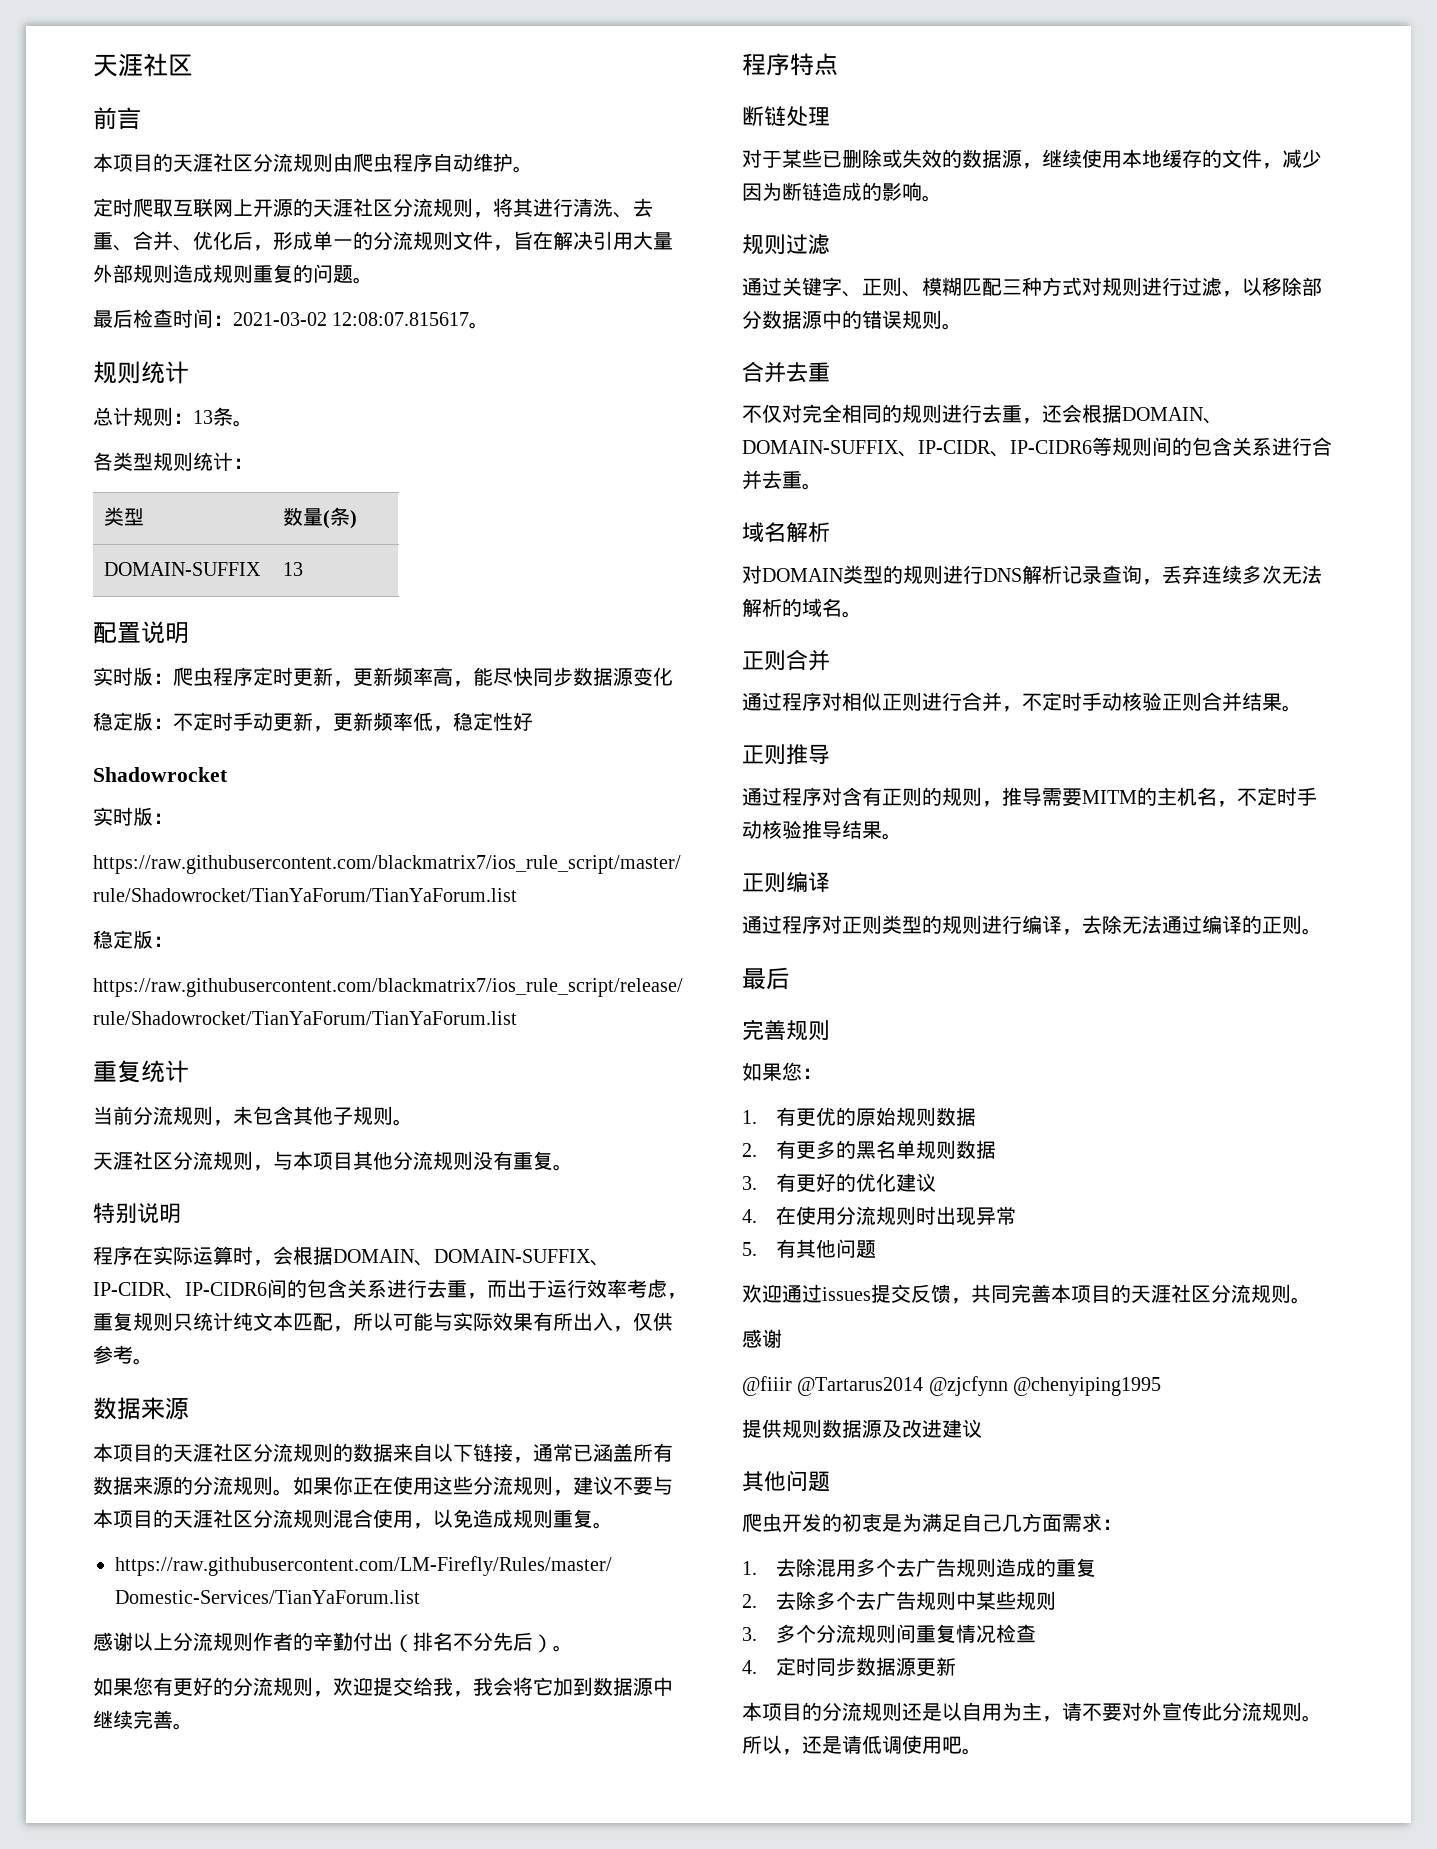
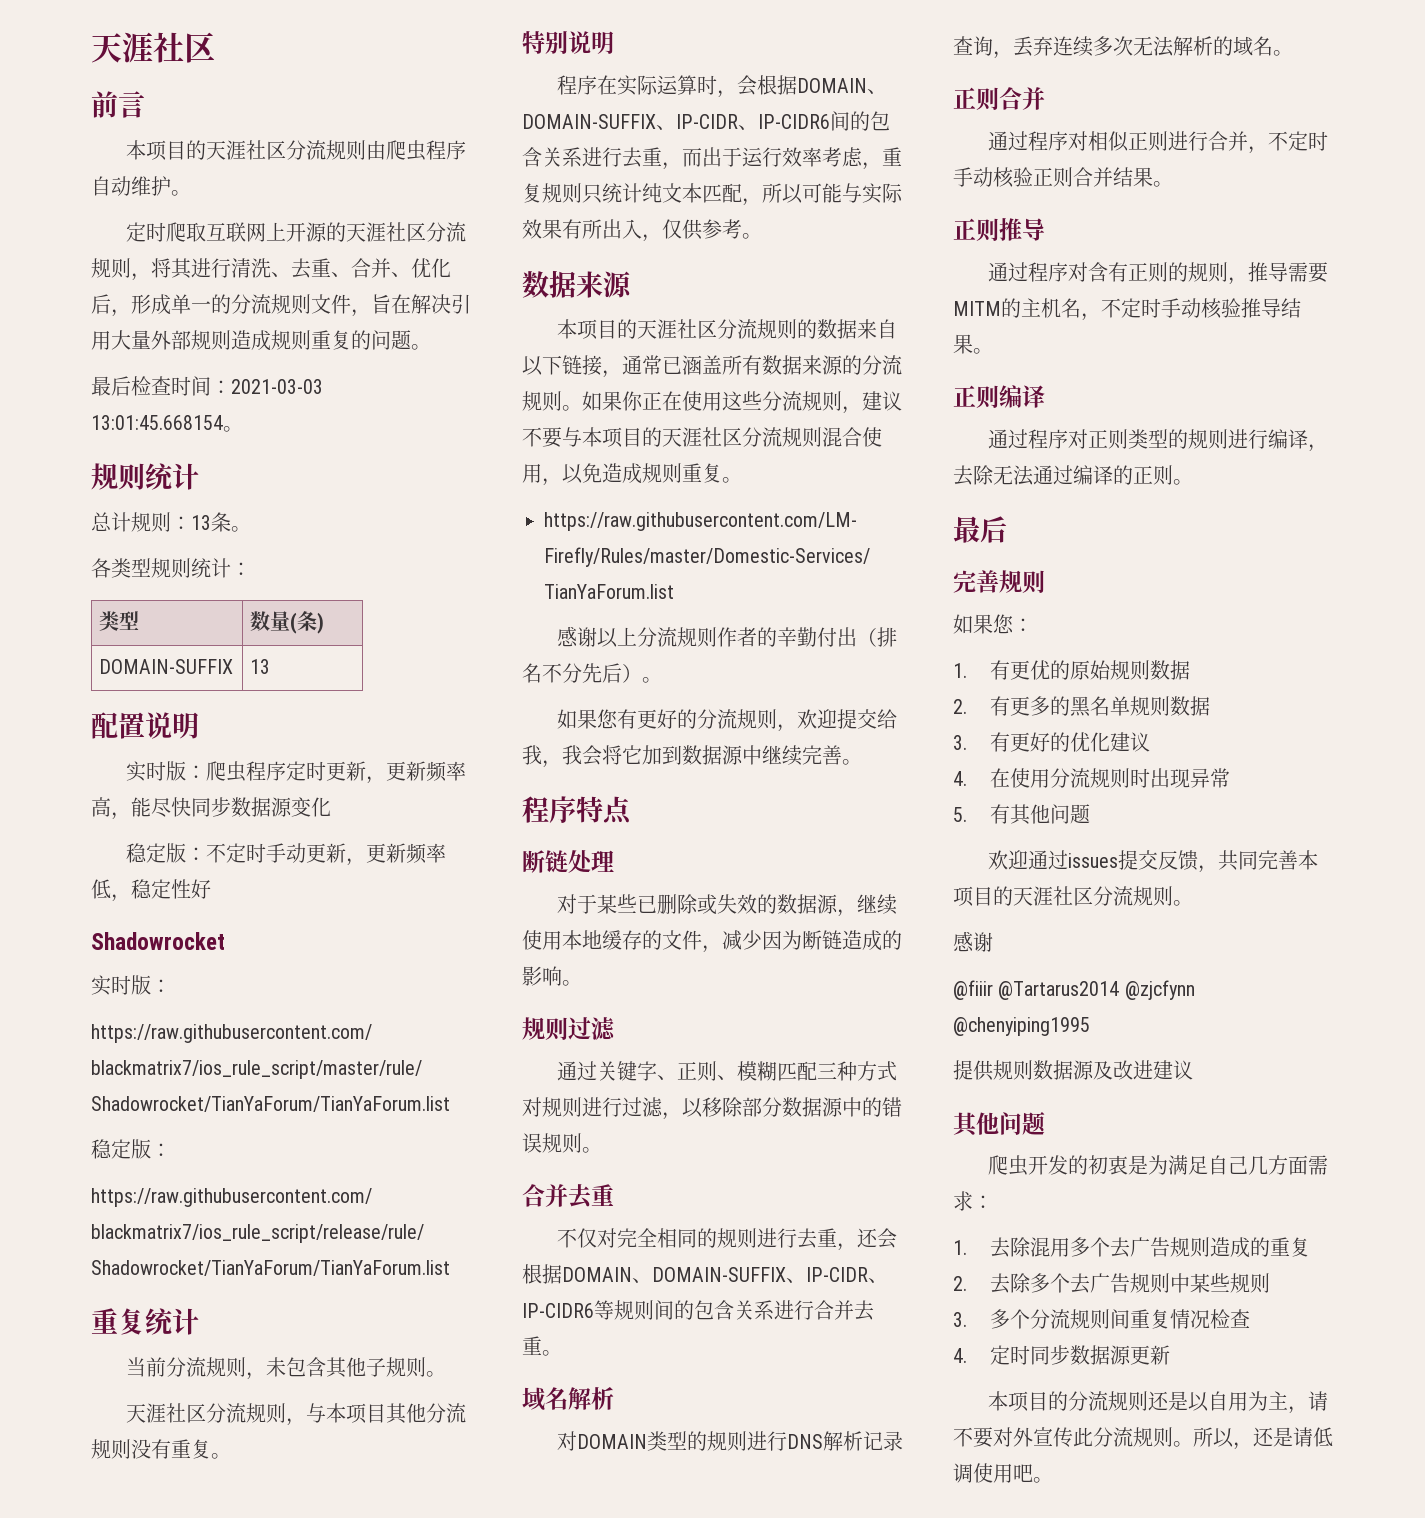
[233,312,470,326] 2021-03-02 12:08:07.815617 -> [231,379,323,394] [91,415,223,430] 2021-03-03 13:01:45.668154

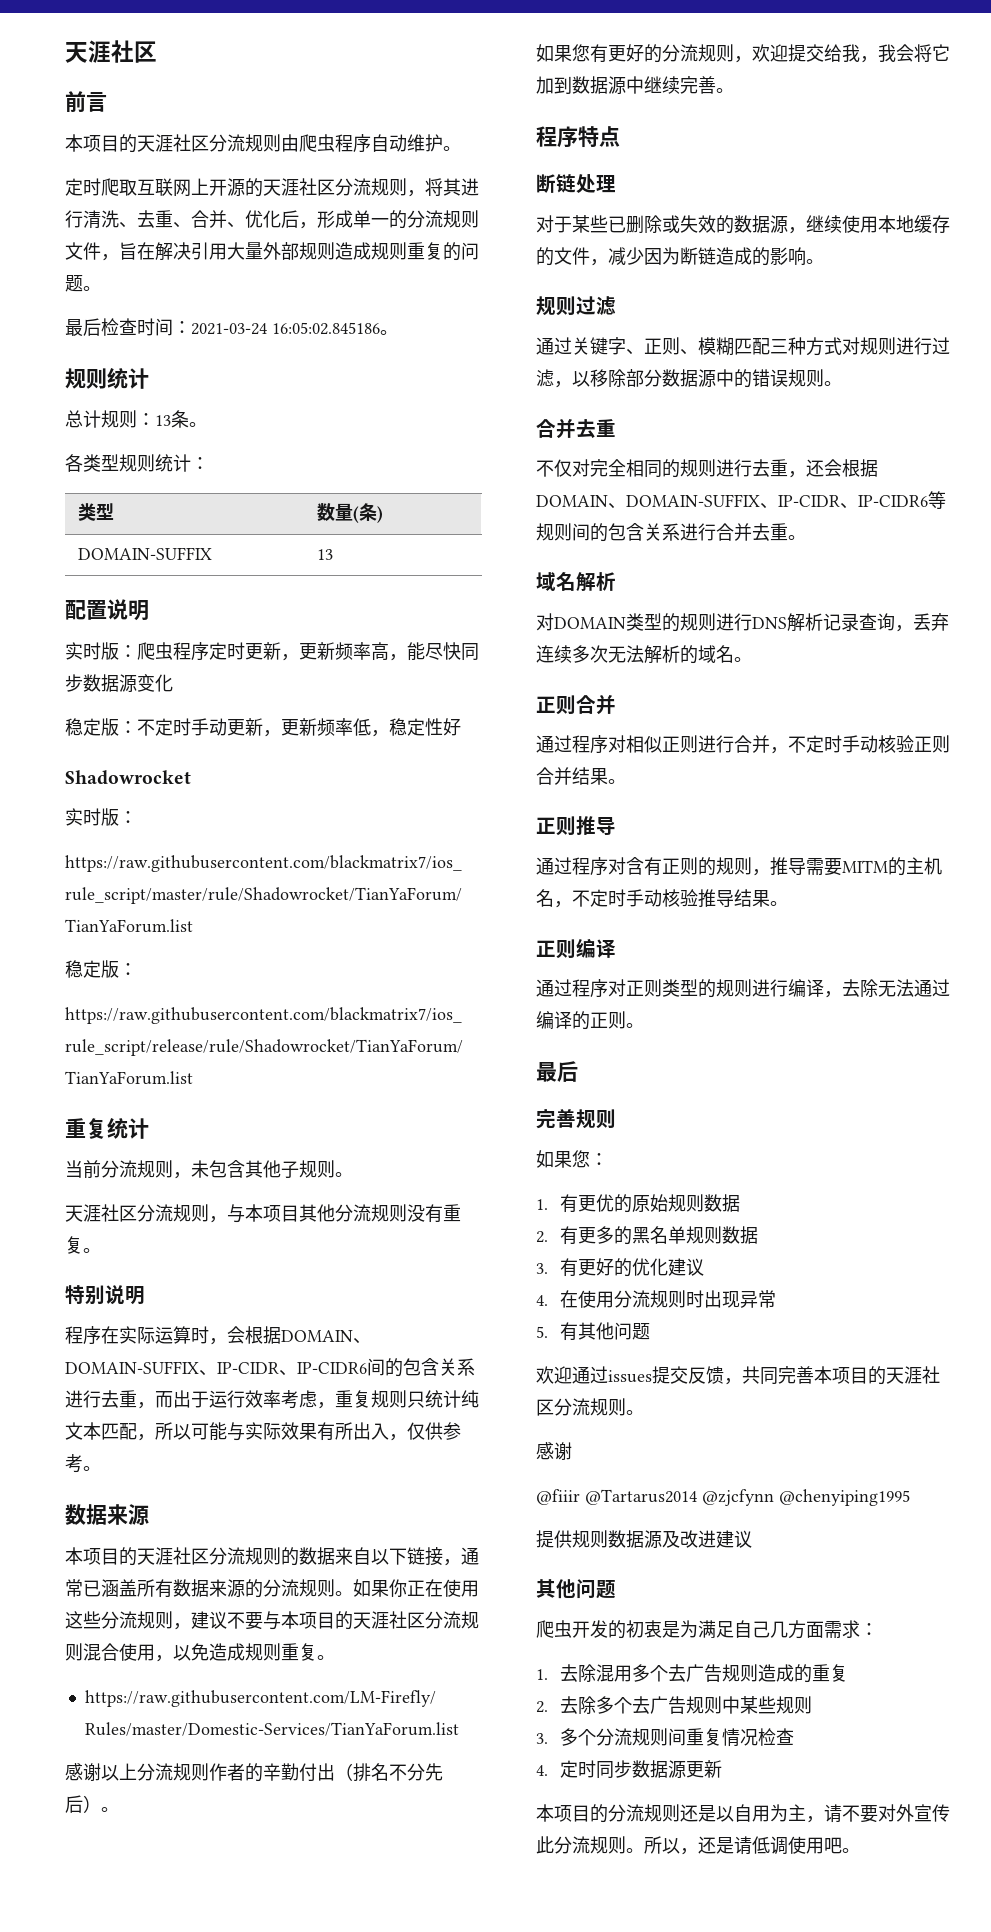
[231,379,323,394] [91,415,223,430] 2021-03-03 13:01:45.668154 -> [191,322,380,335] 2021-03-24 16:05:02.845186

